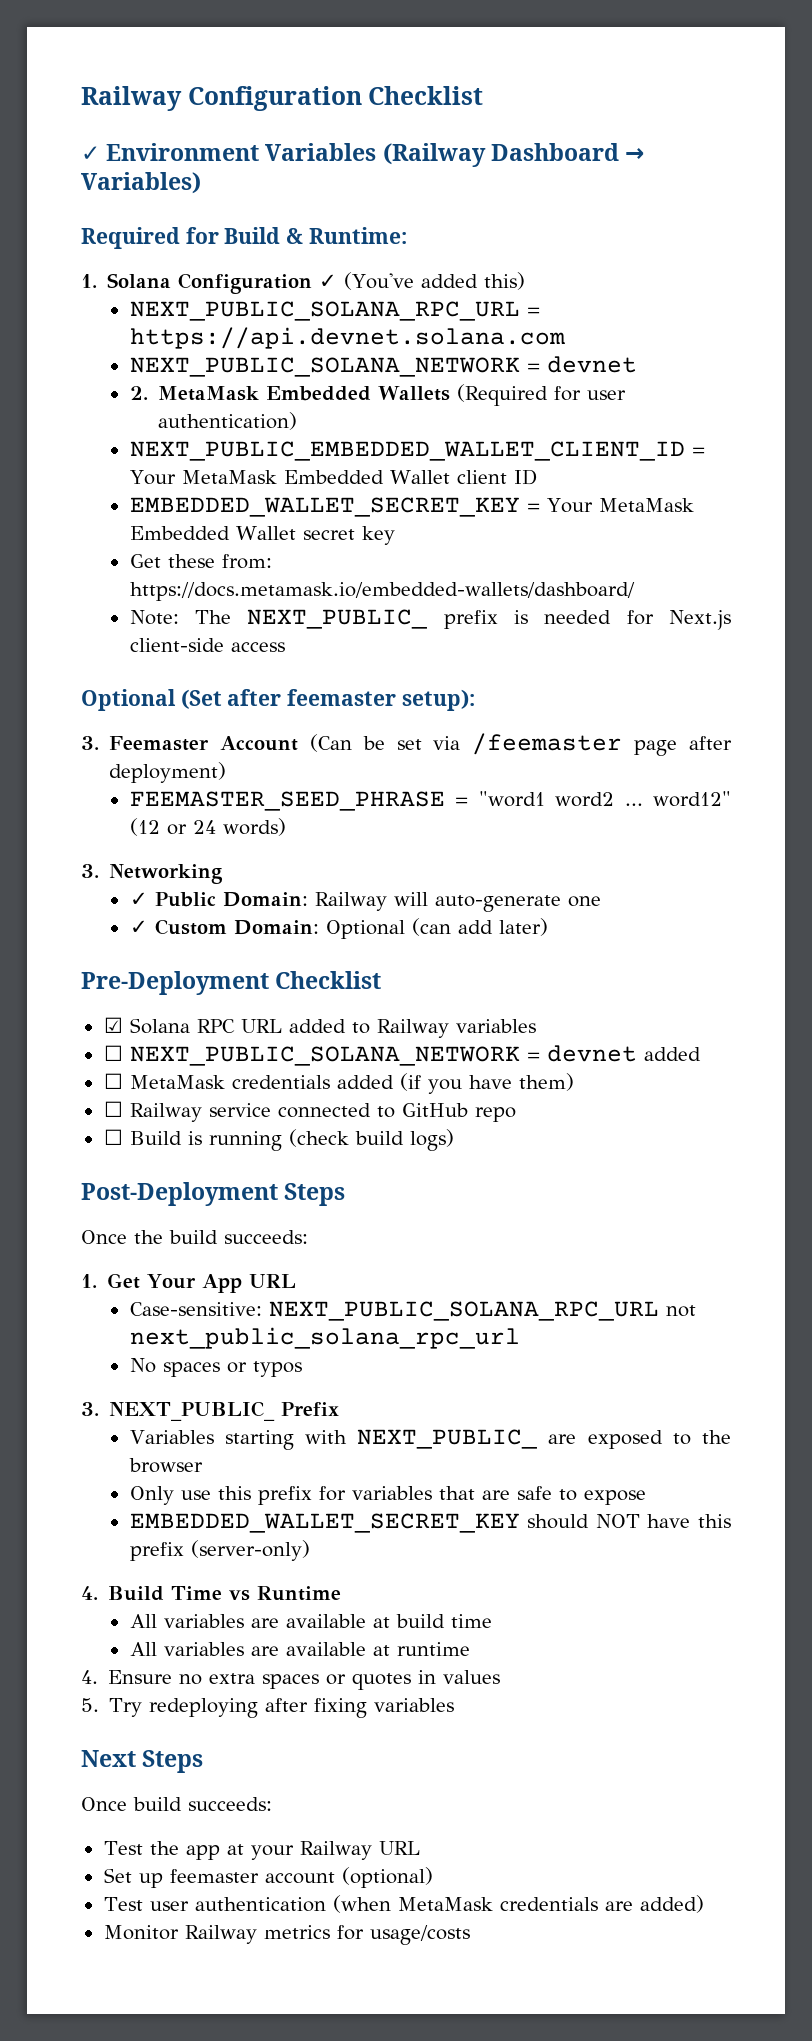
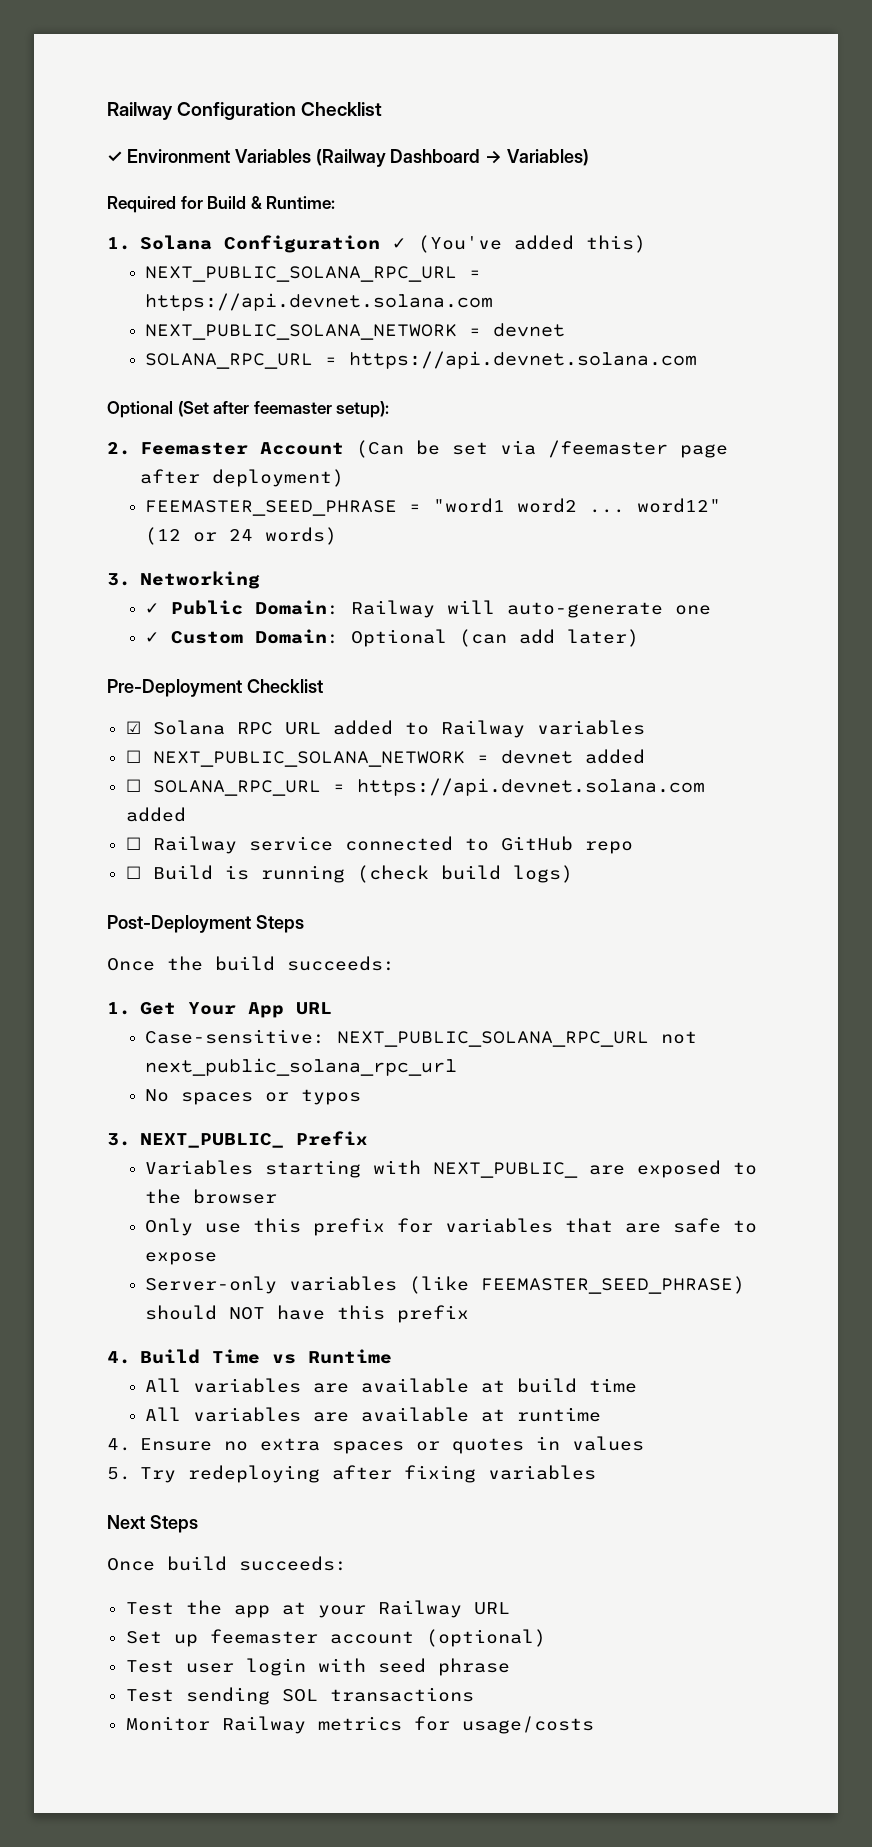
[129,384,626,406] [157,412,297,430] [129,441,705,461] [129,469,537,485] [129,497,694,517] [129,526,395,545] [129,554,272,569] [129,582,635,601] [129,609,731,630] [129,638,285,652] 2. MetaMask Embedded Wallets (Required for user authentication) // NEXT_PUBLIC_EMBEDDED_WALLET_CLIENT_ID = Your MetaMask Embedded Wallet client ID // EMBEDDED_WALLET_SECRET_KEY = Your MetaMask Embedded Wallet secret key // Get these from: https://docs.metamask.io/embedded-wallets/dashboard/ // Note: The NEXT_PUBLIC_ prefix is needed for Next.js client-side access -> [145,351,698,369] SOLANA_RPC_URL = https://api.devnet.solana.com
[81,736,99,750] 3. -> [107,442,131,455] 2.
[129,1073,574,1094] MetaMask credentials added (if you have them) -> [152,778,705,796] [125,807,186,822] SOLANA_RPC_URL = https://api.devnet.solana.com added
[129,1513,520,1533] EMBEDDED_WALLET_SECRET_KEY -> [145,1276,746,1294] Server-only variables (like FEEMASTER_SEED_PHRASE)
[190,1540,310,1561] (server-only) -> (470, 1314) none
[194,1895,704,1913] authentication (when MetaMask credentials are added) -> [245,1658,510,1676] [125,1687,474,1705] login with seed phrase // Test sending SOL transactions

